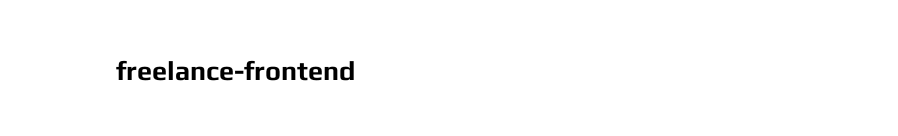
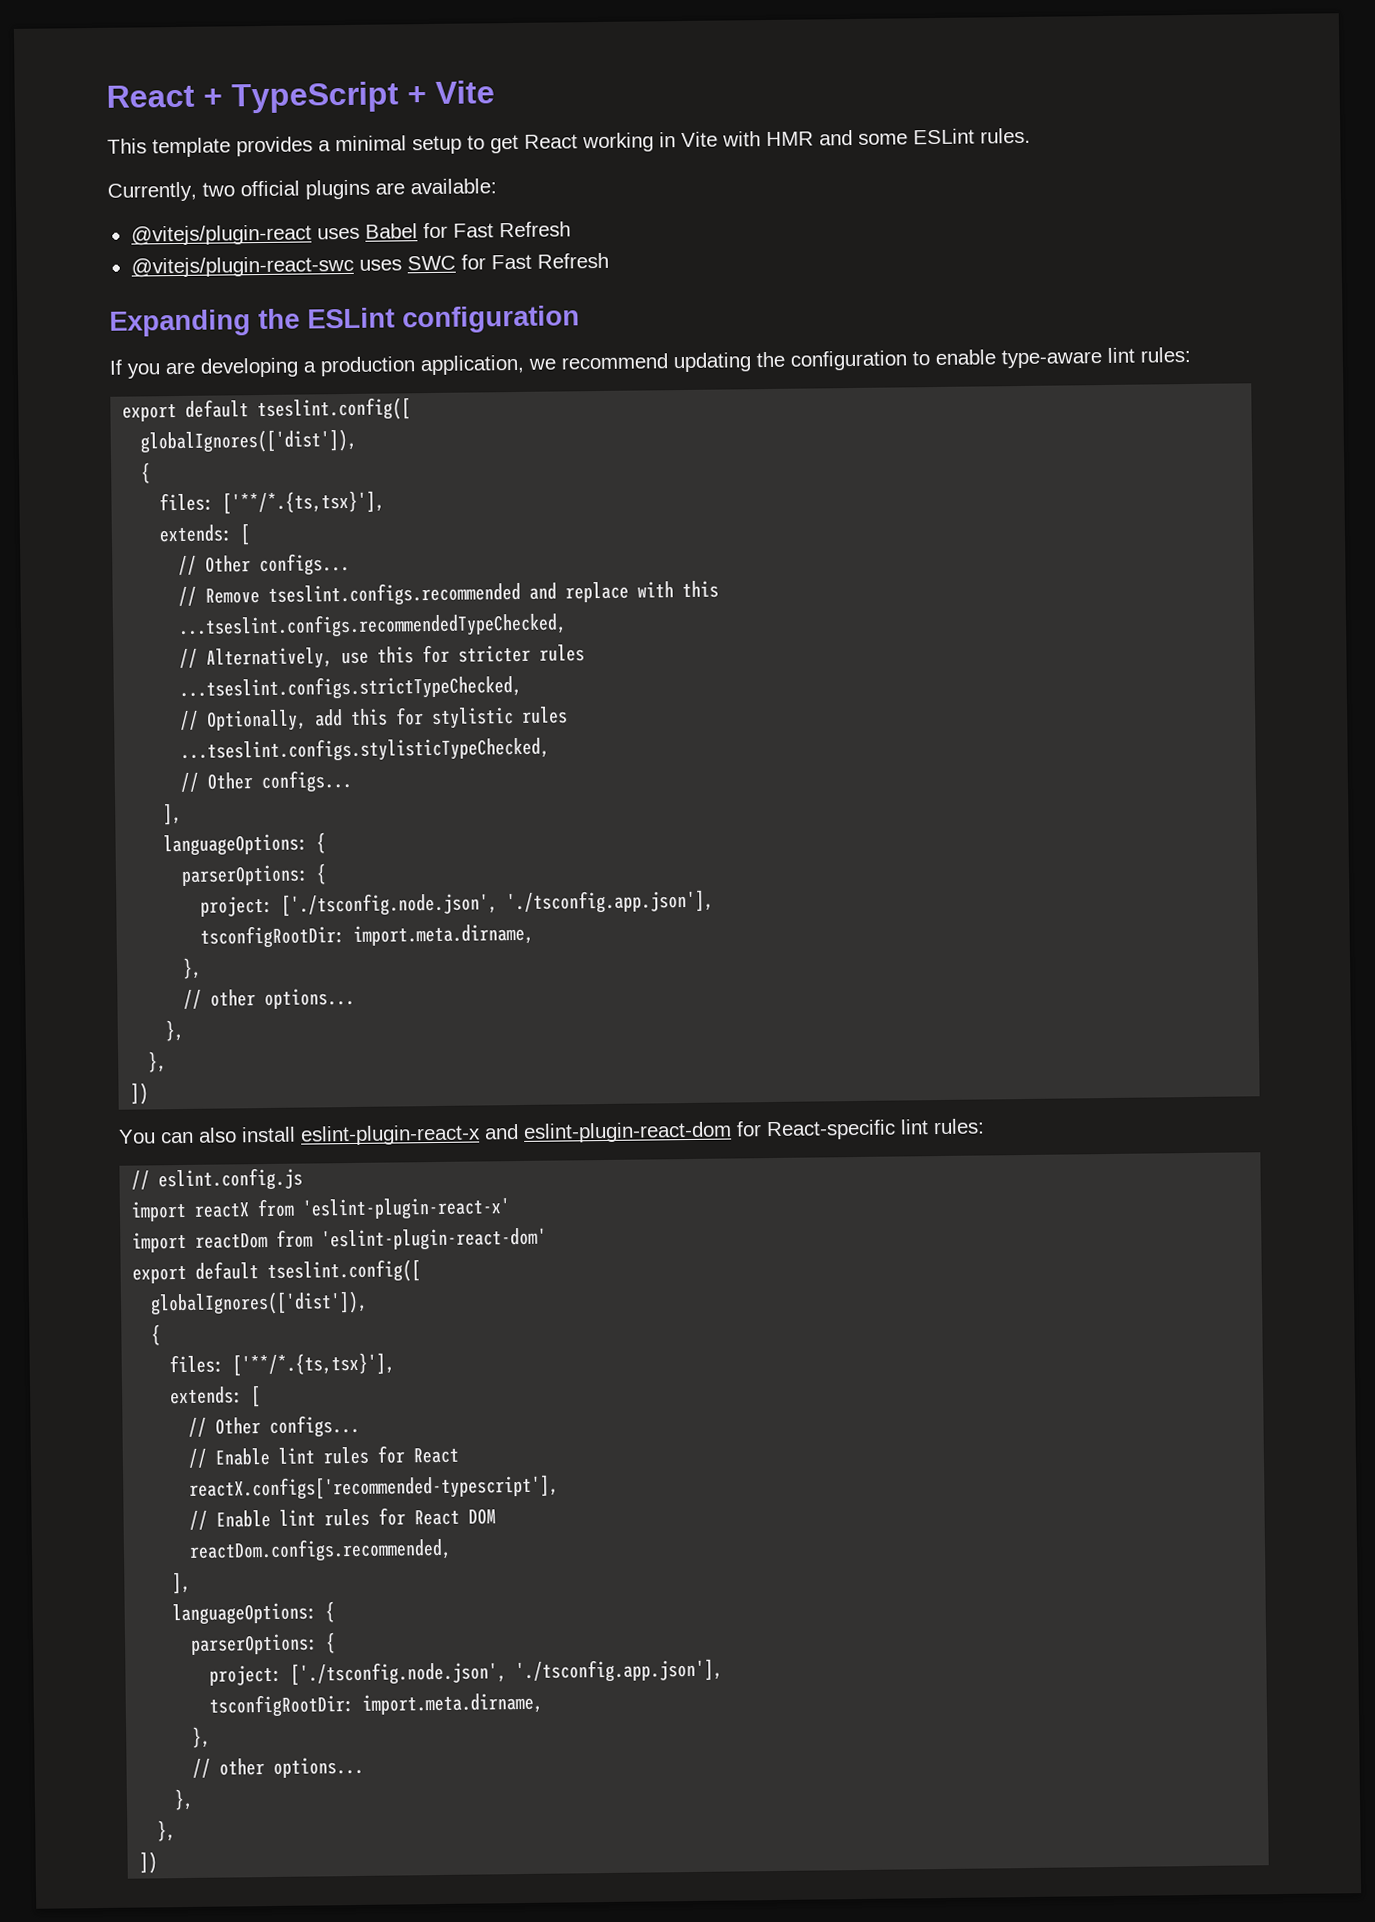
[116,60,355,81] freelance-frontend -> [106,80,495,114] [107,127,1031,158] [107,178,497,202] [130,221,571,246] [130,252,609,278] [109,305,580,337] [109,346,1191,379] [122,397,412,422] [140,428,358,454] [141,462,152,484] [159,490,386,515] [159,523,252,546] [178,552,351,577] [178,580,720,607] [178,612,568,640] [179,644,586,670] [179,674,523,702] [179,706,569,732] [180,736,551,764] [180,769,353,794] [163,802,183,826] [163,832,327,857] [181,863,328,886] [200,889,715,917] [200,923,535,949] [182,957,203,979] [183,987,356,1010] [165,1019,185,1042] [148,1051,168,1073] [130,1082,150,1105] [118,1118,985,1146] [131,1167,304,1192] [131,1197,512,1222] [132,1227,548,1253] [132,1259,422,1284] [150,1290,369,1316] [151,1324,162,1346] [169,1352,396,1377] [170,1385,262,1408] [188,1414,361,1438] [188,1445,460,1468] [189,1474,560,1501] [189,1507,497,1530] [189,1537,453,1563] [172,1571,192,1595] [172,1601,336,1626] [190,1632,337,1655] [209,1658,724,1686] [209,1692,544,1718] [192,1726,212,1748] [192,1756,365,1778] [174,1788,195,1811] [157,1820,177,1842] [139,1851,159,1874] React + TypeScript + Vite // This template provides a minimal setup to get React working in Vite with HMR and some ESLint rules. // Currently, two official plugins are available: // @vitejs/plugin-react uses Babel for Fast Refresh // @vitejs/plugin-react-swc uses SWC for Fast Refresh // Expanding the ESLint configuration // If you are developing a production application, we recommend updating the configuration to enable type-aware lint rules: // export default tseslint.config([ // globalIgnores(['dist']), // { // files: ['**/*.{ts,tsx}'], // extends: [ // // Other configs... // // Remove tseslint.configs.recommended and replace with this // ...tseslint.configs.recommendedTypeChecked, // // Alternatively, use this for stricter rules // ...tseslint.configs.strictTypeChecked, // // Optionally, add this for stylistic rules // ...tseslint.configs.stylisticTypeChecked, // // Other configs... // ], // languageOptions: { // parserOptions: { // project: ['./tsconfig.node.json', './tsconfig.app.json'], // tsconfigRootDir: import.meta.dirname, // }, // // other options... // }, // }, // ]) // You can also install eslint-plugin-react-x and eslint-plugin-react-dom for React-specific lint rules: // // eslint.config.js // import reactX from 'eslint-plugin-react-x' // import reactDom from 'eslint-plugin-react-dom' // export default tseslint.config([ // globalIgnores(['dist']), // { // files: ['**/*.{ts,tsx}'], // extends: [ // // Other configs... // // Enable lint rules for React // reactX.configs['recommended-typescript'], // // Enable lint rules for React DOM // reactDom.configs.recommended, // ], // languageOptions: { // parserOptions: { // project: ['./tsconfig.node.json', './tsconfig.app.json'], // tsconfigRootDir: import.meta.dirname, // }, // // other options... // }, // }, // ])

